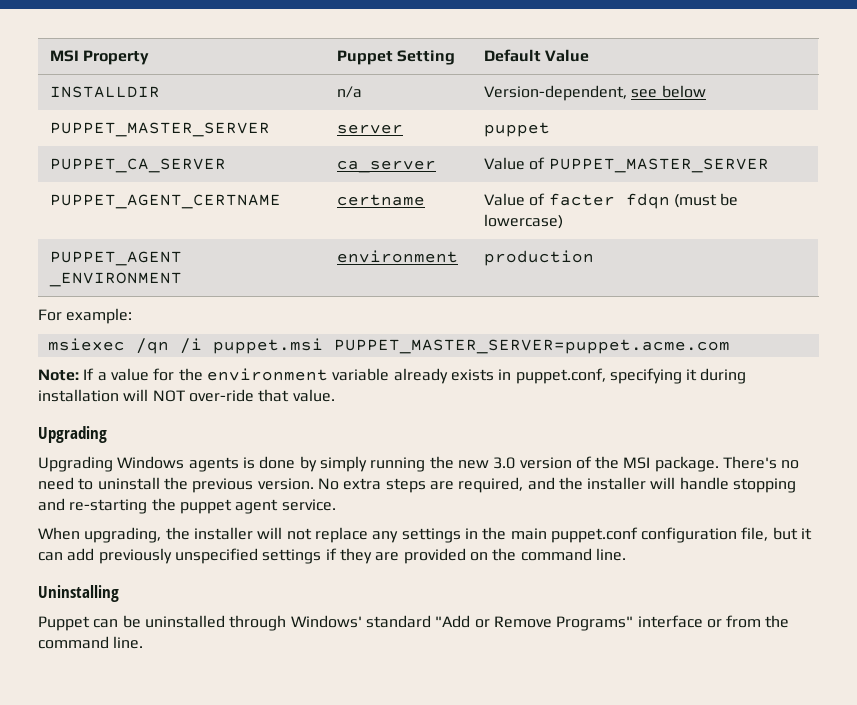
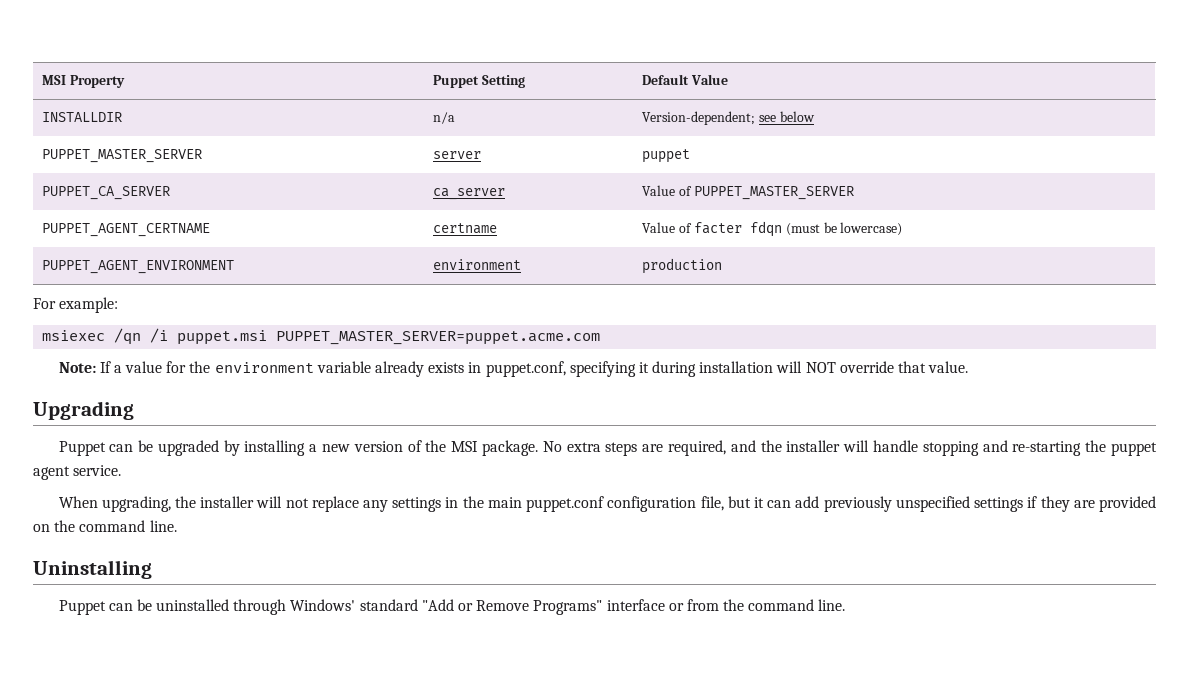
[484,85,628,101] Version-dependent, -> [642,111,756,125] Version-dependent;
[50,251,183,266] [49,272,183,287] PUPPET_AGENT _ENVIRONMENT -> [42,260,235,274] PUPPET_AGENT_ENVIRONMENT
[188,389,254,402] over-ride -> [839,361,894,373] override
[38,456,516,472] Upgrading Windows agents is done by simply running the new 3.0 -> [58,440,351,456] Puppet can be upgraded by installing a new
[723,456,800,469] [38,477,314,493] There's no need to uninstall the previous version. -> (539, 448) none

